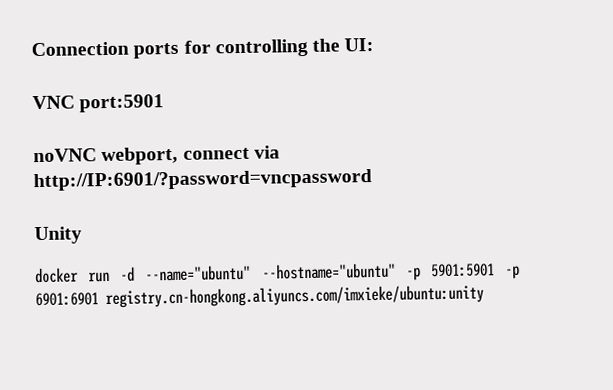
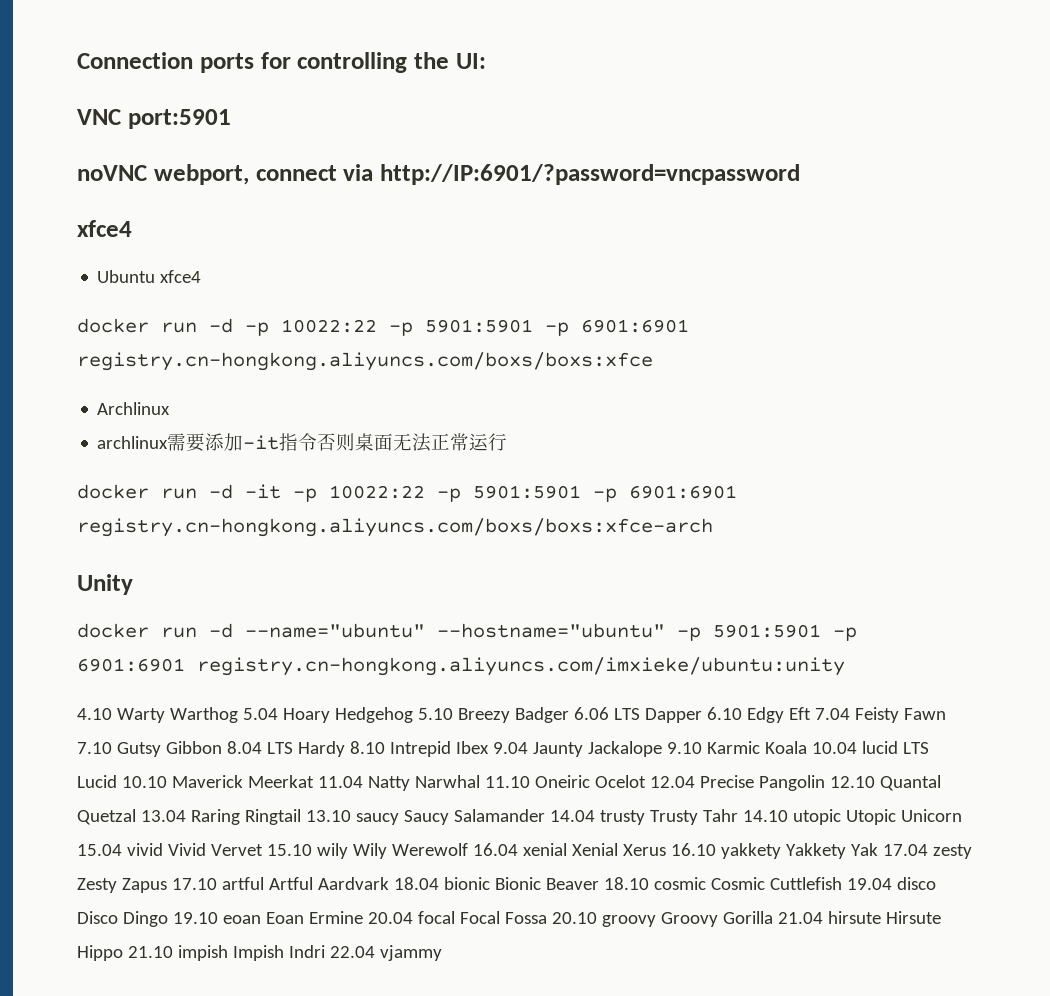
(372, 180) none -> [77,220,132,237] [97,270,202,283] [77,318,689,336] [77,352,653,371] [97,402,171,415] [97,433,508,452] [77,484,737,502] [77,518,713,537] // xfce4 // Ubuntu xfce4 // docker run -d -p 10022:22 -p 5901:5901 -p 6901:6901 registry.cn-hongkong.aliyuncs.com/boxs/boxs:xfce // Archlinux // archlinux需要添加-it指令否则桌面无法正常运行 // docker run -d -it -p 10022:22 -p 5901:5901 -p 6901:6901 registry.cn-hongkong.aliyuncs.com/boxs/boxs:xfce-arch
(484, 296) none -> [77,707,946,723] [77,741,929,757] [77,775,941,791] [77,809,962,825] [77,843,972,859] [77,877,936,893] [77,911,941,927] [77,945,442,961] // 4.10 Warty Warthog 5.04 Hoary Hedgehog 5.10 Breezy Badger 6.06 LTS Dapper 6.10 Edgy Eft 7.04 Feisty Fawn 7.10 Gutsy Gibbon 8.04 LTS Hardy 8.10 Intrepid Ibex 9.04 Jaunty Jackalope 9.10 Karmic Koala 10.04 lucid LTS Lucid 10.10 Maverick Meerkat 11.04 Natty Narwhal 11.10 Oneiric Ocelot 12.04 Precise Pangolin 12.10 Quantal Quetzal 13.04 Raring Ringtail 13.10 saucy Saucy Salamander 14.04 trusty Trusty Tahr 14.10 utopic Utopic Unicorn 15.04 vivid Vivid Vervet 15.10 wily Wily Werewolf 16.04 xenial Xenial Xerus 16.10 yakkety Yakkety Yak 17.04 zesty Zesty Zapus 17.10 artful Artful Aardvark 18.04 bionic Bionic Beaver 18.10 cosmic Cosmic Cuttlefish 19.04 disco Disco Dingo 19.10 eoan Eoan Ermine 20.04 focal Focal Fossa 20.10 groovy Groovy Gorilla 21.04 hirsute Hirsute Hippo 21.10 impish Impish Indri 22.04 vjammy

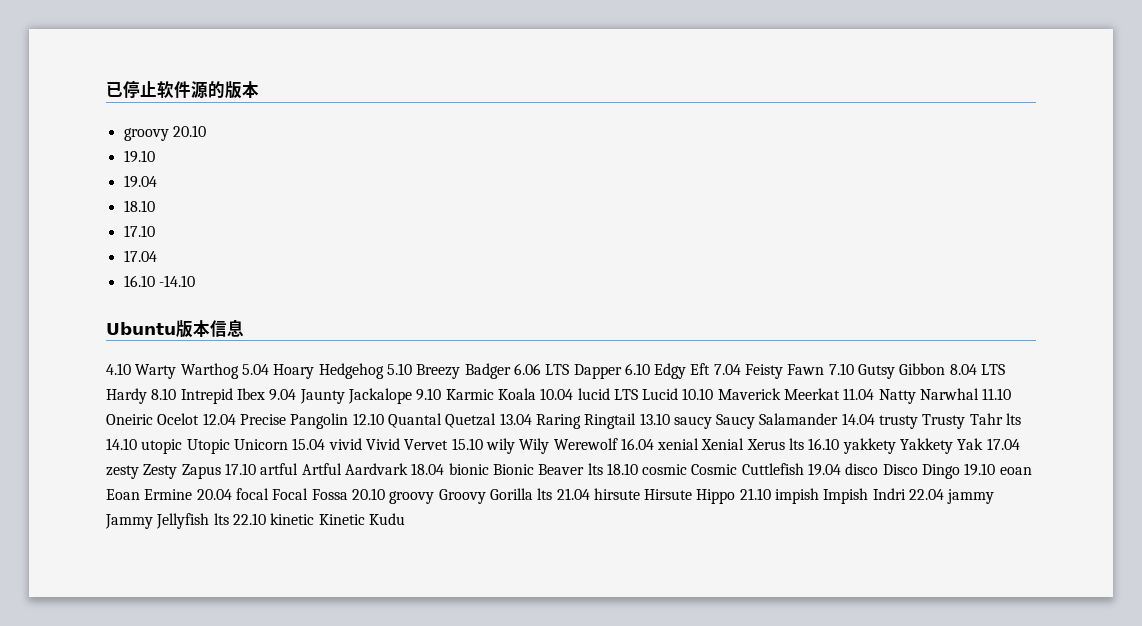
[77,52,486,73] [77,109,231,129] [77,164,800,185] [77,220,132,237] [97,270,202,283] [77,318,689,336] [77,352,653,371] [97,402,171,415] [97,433,508,452] [77,484,737,502] [77,518,713,537] [77,574,133,595] [77,623,857,641] [77,657,845,676] Connection ports for controlling the UI: // VNC port:5901 // noVNC webport, connect via http://IP:6901/?password=vncpassword // xfce4 // Ubuntu xfce4 // docker run -d -p 10022:22 -p 5901:5901 -p 6901:6901 registry.cn-hongkong.aliyuncs.com/boxs/boxs:xfce // Archlinux // archlinux需要添加-it指令否则桌面无法正常运行 // docker run -d -it -p 10022:22 -p 5901:5901 -p 6901:6901 registry.cn-hongkong.aliyuncs.com/boxs/boxs:xfce-arch // Unity // docker run -d --name="ubuntu" --hostname="ubuntu" -p 5901:5901 -p 6901:6901 registry.cn-hongkong.aliyuncs.com/imxieke/ubuntu:unity -> [106,81,259,99] [123,125,206,141] [123,150,155,163] [123,175,157,188] [123,200,155,212] [123,225,155,237] [123,250,157,262] [123,275,195,287] [106,319,244,338] 已停止软件源的版本 // groovy 20.10 // 19.10 // 19.04 // 18.10 // 17.10 // 17.04 // 16.10 -14.10 // Ubuntu版本信息
(738, 815) none -> [1006,413,1022,425] lts
(666, 850) none -> [789,438,805,450] lts
(599, 884) none -> [587,463,603,475] lts
(773, 917) none -> [537,488,553,500] lts
[379,945,442,961] vjammy -> [947,489,995,504] [105,513,405,529] jammy Jammy Jellyfish lts 22.10 kinetic Kinetic Kudu

